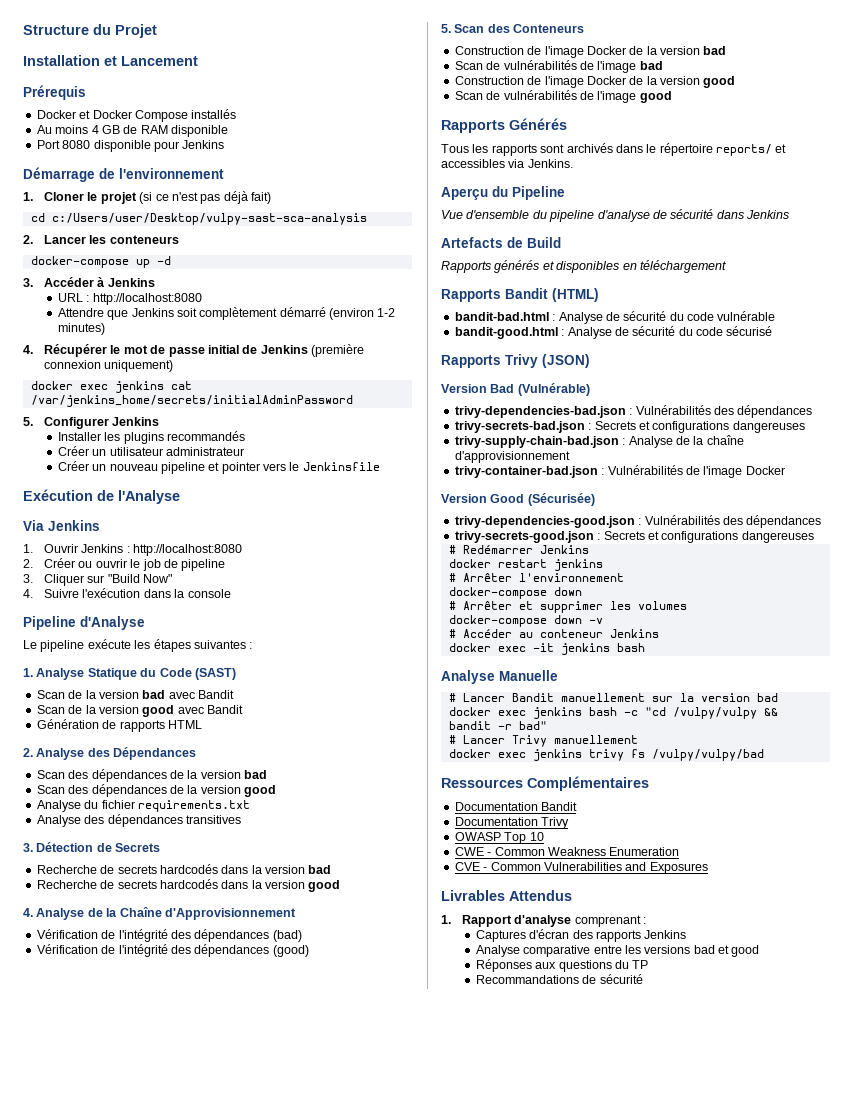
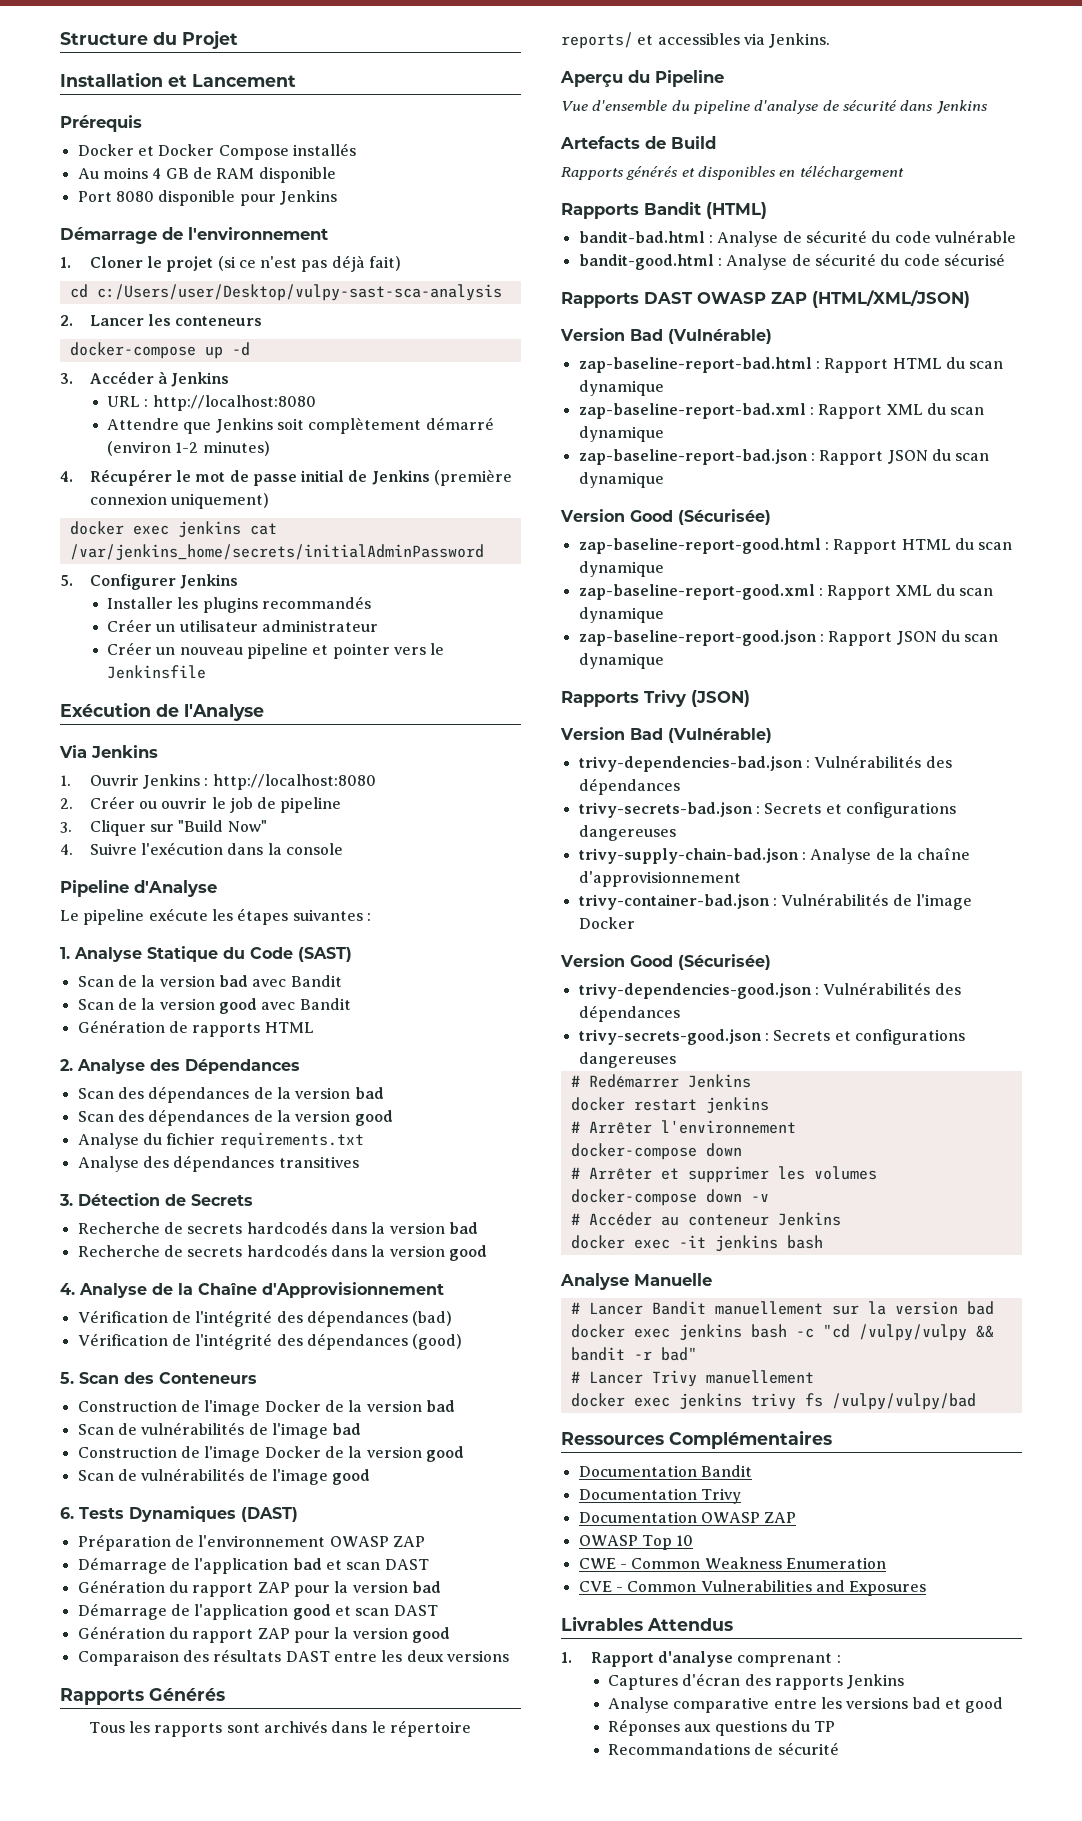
(672, 97) none -> [60,1506,298,1522] [77,1534,425,1551] [77,1557,429,1574] [77,1580,441,1597] [77,1603,438,1620] [77,1626,450,1643] [77,1649,509,1666] // 6. Tests Dynamiques (DAST) // Préparation de l'environnement OWASP ZAP // Démarrage de l'application bad et scan DAST // Génération du rapport ZAP pour la version bad // Démarrage de l'application good et scan DAST // Génération du rapport ZAP pour la version good // Comparaison des résultats DAST entre les deux versions
(773, 331) none -> [561,290,970,308] [560,328,772,344] [578,357,1004,373] [578,380,664,396] [578,403,985,419] [578,426,664,442] [578,449,990,465] [578,472,664,488] [560,509,771,525] [578,538,1013,554] [578,561,664,577] [578,584,994,600] [578,607,664,623] [578,630,999,646] [578,653,664,669] // Rapports DAST OWASP ZAP (HTML/XML/JSON) // Version Bad (Vulnérable) // zap-baseline-report-bad.html : Rapport HTML du scan dynamique // zap-baseline-report-bad.xml : Rapport XML du scan dynamique // zap-baseline-report-bad.json : Rapport JSON du scan dynamique // Version Good (Sécurisée) // zap-baseline-report-good.html : Rapport HTML du scan dynamique // zap-baseline-report-good.xml : Rapport XML du scan dynamique // zap-baseline-report-good.json : Rapport JSON du scan dynamique
(570, 823) none -> [578,1511,797,1523] // Documentation OWASP ZAP

